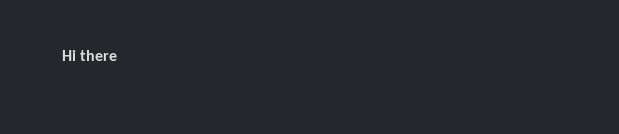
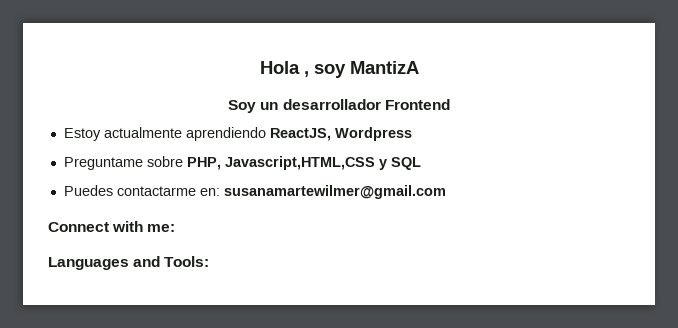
[62,50,118,61] Hi there -> [259,61,419,78] [228,99,450,113] [63,127,412,141] [63,156,421,170] [63,185,446,199] [48,221,176,232] [48,256,210,270] Hola , soy MantizA // Soy un desarrollador Frontend // Estoy actualmente aprendiendo ReactJS, Wordpress // Preguntame sobre PHP, Javascript,HTML,CSS y SQL // Puedes contactarme en: susanamartewilmer@gmail.com // Connect with me: // Languages and Tools:

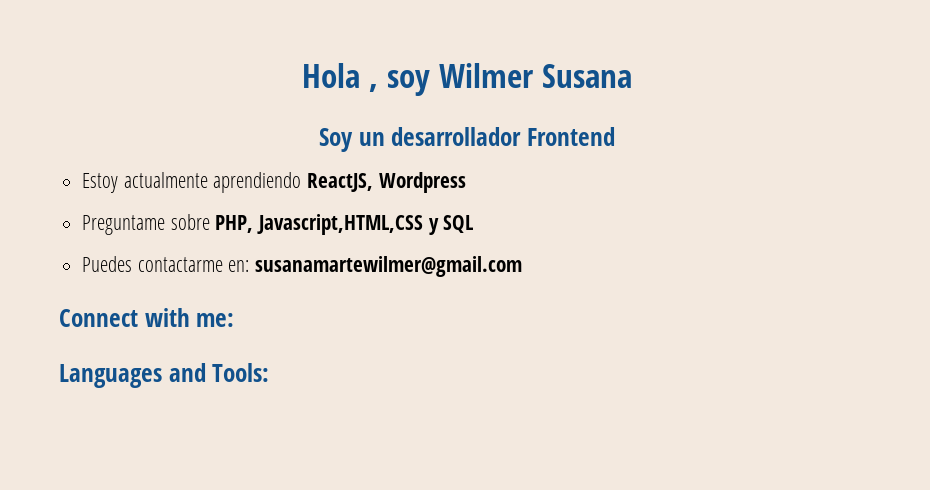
[349,61,419,74] MantizA -> [438,63,632,88] Wilmer Susana

